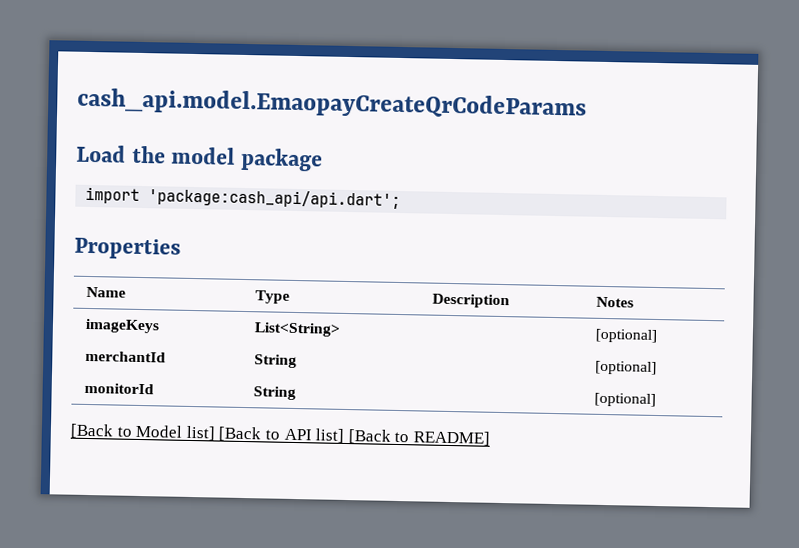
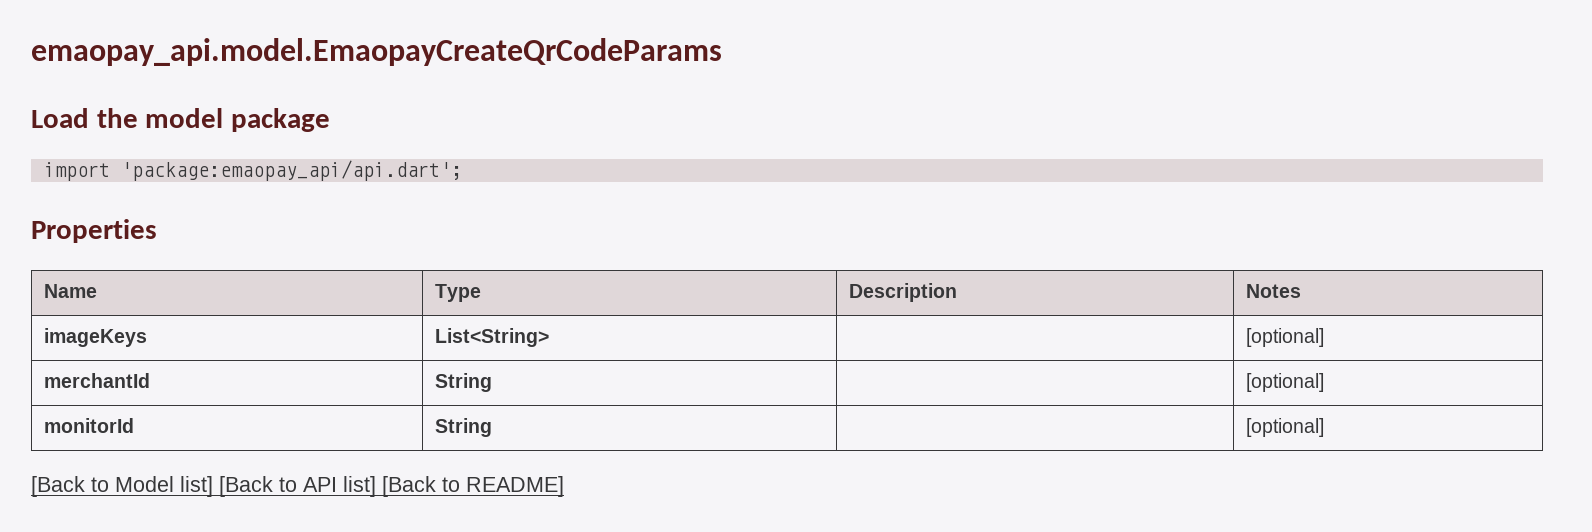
[77,87,587,121] cash_api.model.EmaopayCreateQrCodeParams -> [31,38,722,66] emaopay_api.model.EmaopayCreateQrCodeParams
[148,188,402,210] 'package:cash_api/api.dart'; -> [120,160,462,181] 'package:emaopay_api/api.dart';

